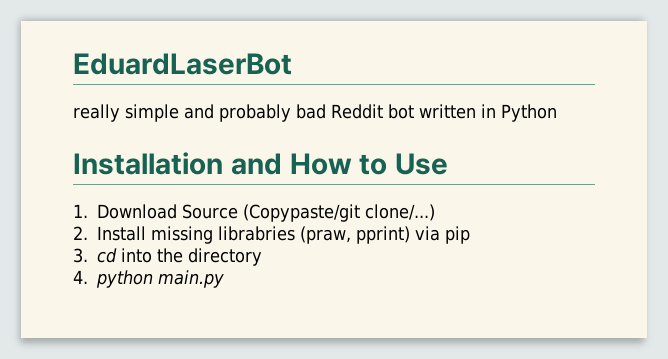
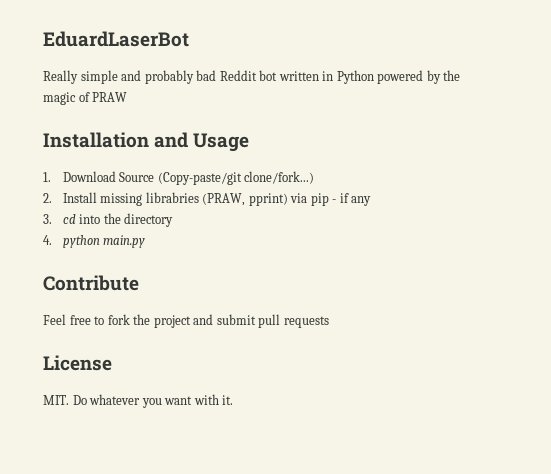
[73,104,120,122] really -> [43,70,78,84] Really
(557, 113) none -> [377,70,461,84] [43,92,128,105] powered by the magic of PRAW
[289,153,449,175] How to Use -> [193,133,250,152] Usage
[243,204,435,222] (Copypaste/git clone/...) -> [157,171,315,185] (Copy-paste/git clone/fork...)
[300,226,351,244] (praw, -> [202,193,246,206] (PRAW,
(470, 235) none -> [332,193,372,206] - if any
(224, 279) none -> [43,275,139,291] [43,314,329,328] [43,355,112,371] [43,394,234,408] // Contribute // Feel free to fork the project and submit pull requests // License // MIT. Do whatever you want with it.

